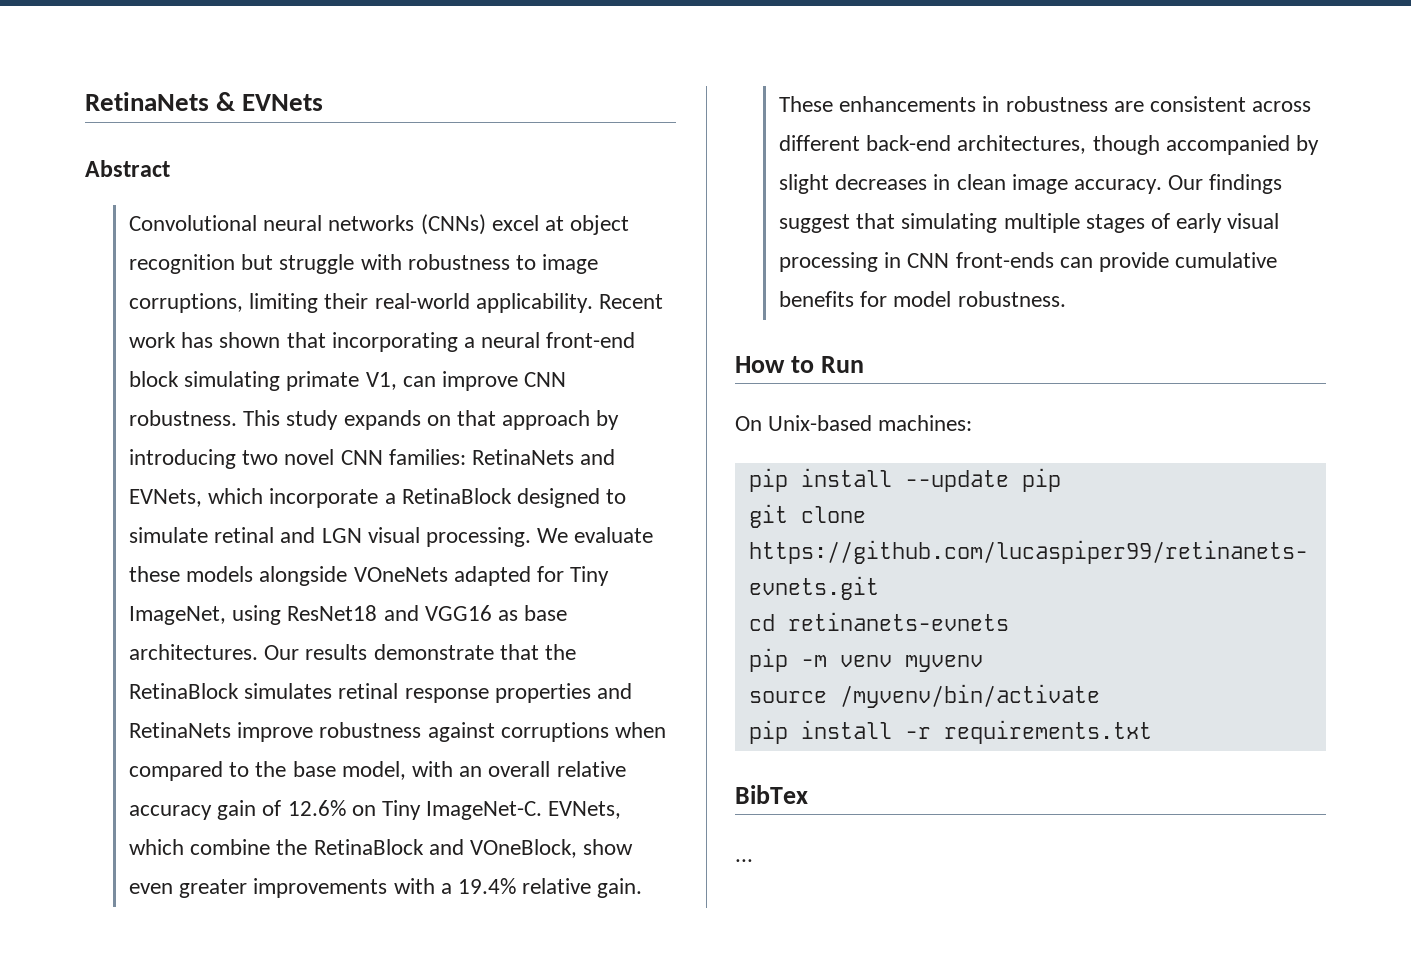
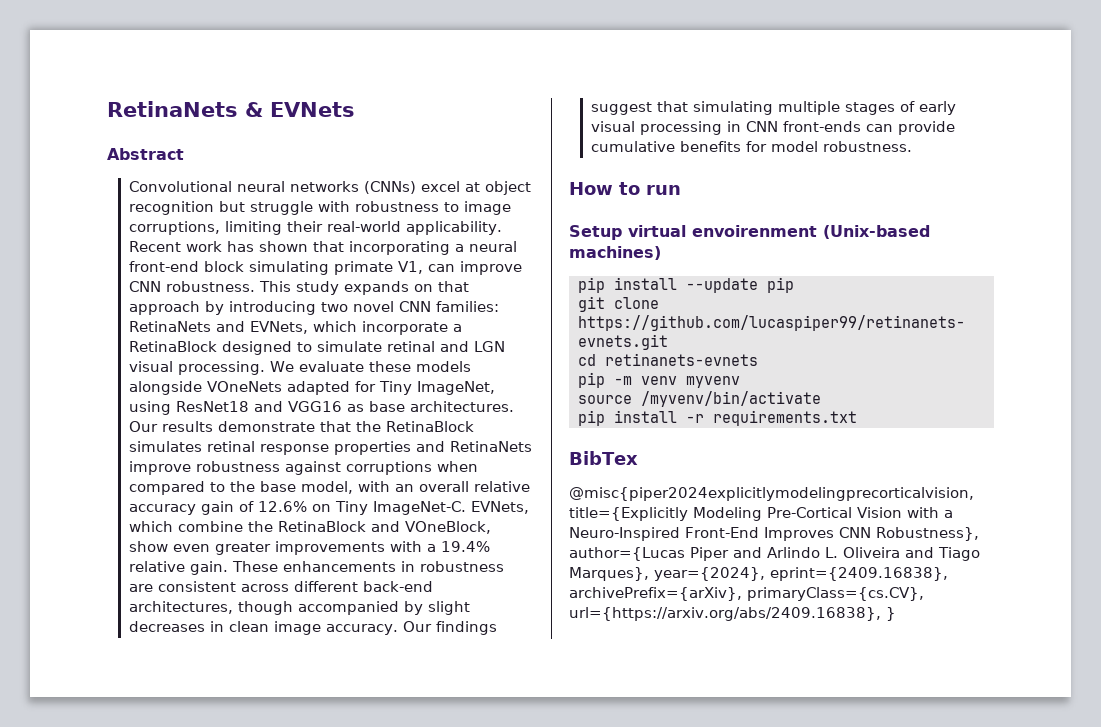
[820,356,864,373] [735,415,973,431] Run // On Unix-based machines: -> [646,185,681,195] [569,225,930,240] [569,246,661,260] run // Setup virtual envoirenment (Unix-based machines)
[735,859,753,862] ... -> [569,487,974,501] [569,507,953,521] [569,527,979,541] [569,547,980,561] [569,567,948,581] [569,587,924,601] [569,607,896,621] @misc{piper2024explicitlymodelingprecorticalvision, title={Explicitly Modeling Pre-Cortical Vision with a Neuro-Inspired Front-End Improves CNN Robustness}, author={Lucas Piper and Arlindo L. Oliveira and Tiago Marques}, year={2024}, eprint={2409.16838}, archivePrefix={arXiv}, primaryClass={cs.CV}, url={https://arxiv.org/abs/2409.16838}, }

